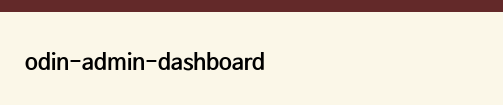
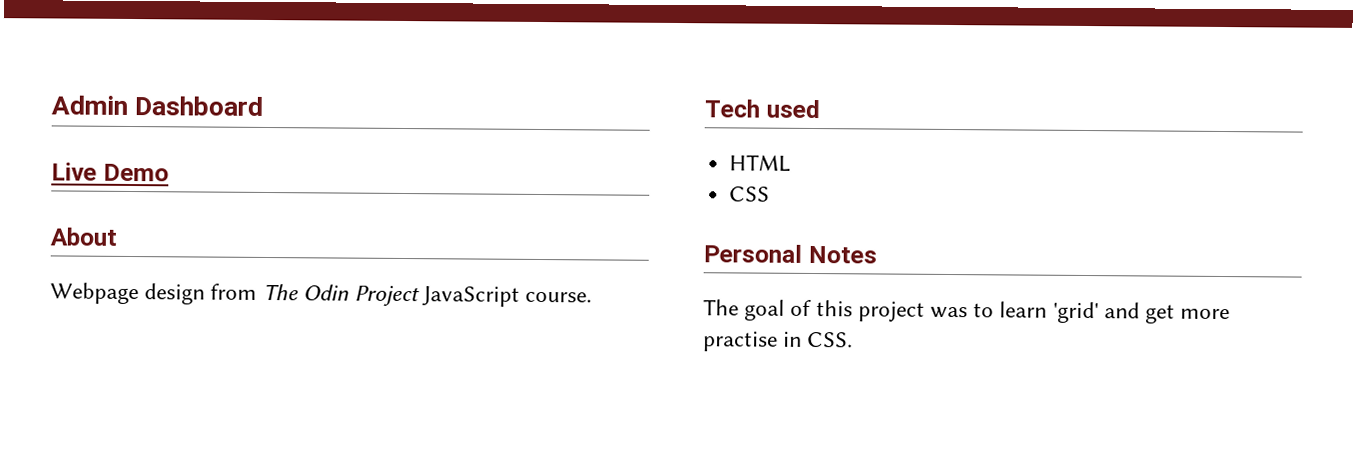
[25,52,265,71] odin-admin-dashboard -> [51,95,264,116] [51,162,169,182] [50,227,117,246] [50,282,593,307] [704,99,820,119] [729,154,792,172] [729,186,771,202] [703,244,877,264] [703,299,1231,324] [703,331,854,352] Admin Dashboard // Live Demo // About // Webpage design from The Odin Project JavaScript course. // Tech used // HTML // CSS // Personal Notes // The goal of this project was to learn 'grid' and get more practise in CSS.

